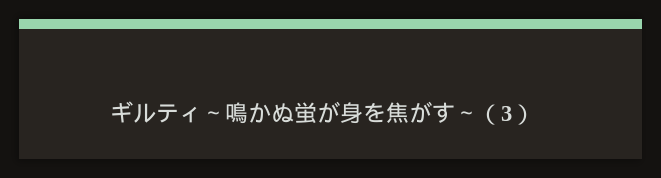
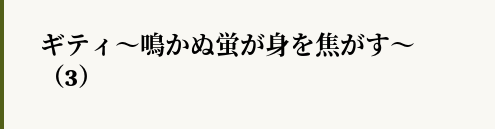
[133,103,156,123] ル -> (65, 44) none

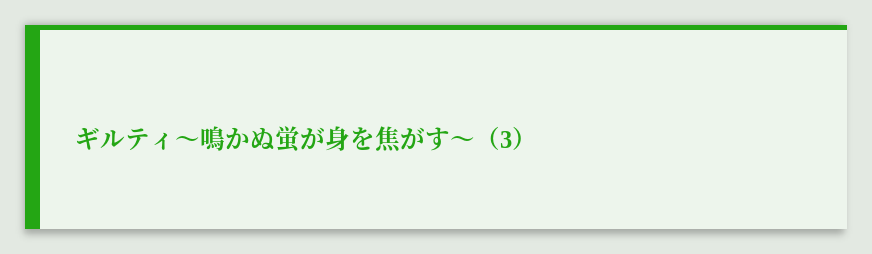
(65, 44) none -> [100,130,125,148] ル

